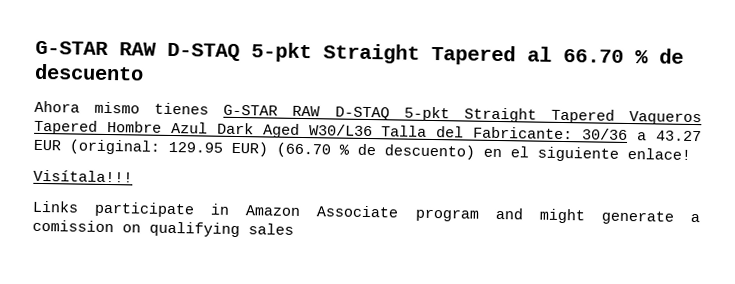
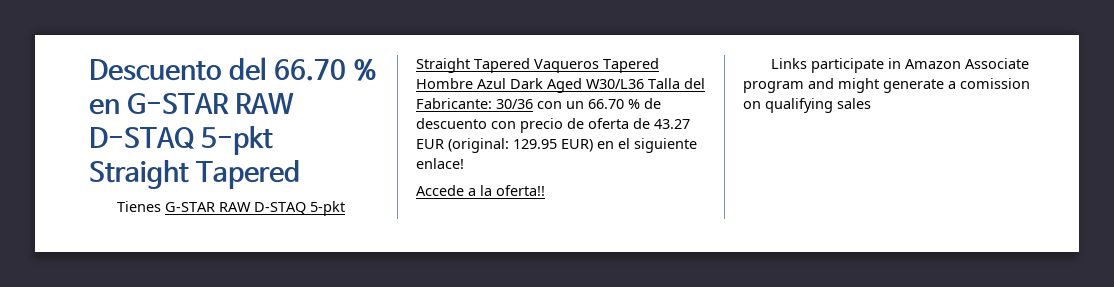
[35,40,684,66] [34,63,144,81] [34,100,210,115] G-STAR RAW D-STAQ 5-pkt Straight Tapered al 66.70 % de descuento // Ahora mismo tienes -> [89,57,378,81] [89,93,295,115] [89,126,274,155] [89,160,301,189] [117,201,162,212] Descuento del 66.70 % en G-STAR RAW D-STAQ 5-pkt Straight Tapered // Tienes
[637,132,648,141] a -> [537,98,661,109] [416,118,650,133] con un 66.70 % de descuento con precio de oferta de
[276,142,475,160] (66.70 % de descuento) -> (593, 145) none
[33,169,133,183] Visítala!!! -> [416,185,545,196] Accede a la oferta!!

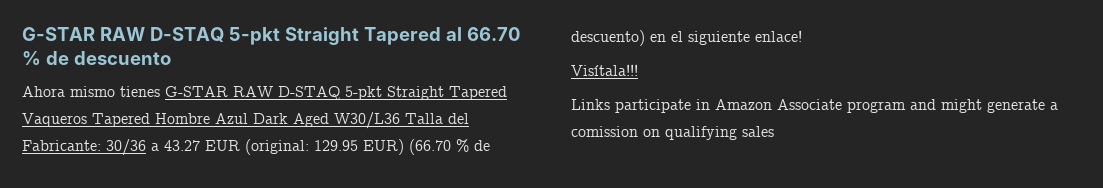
[89,57,378,81] [89,93,295,115] [89,126,274,155] [89,160,301,189] [117,201,162,212] Descuento del 66.70 % en G-STAR RAW D-STAQ 5-pkt Straight Tapered // Tienes -> [22,27,520,45] [22,51,171,65] [22,86,160,97] G-STAR RAW D-STAQ 5-pkt Straight Tapered al 66.70 % de descuento // Ahora mismo tienes
[537,98,661,109] [416,118,650,133] con un 66.70 % de descuento con precio de oferta de -> [151,143,159,151] a
(593, 145) none -> [409,139,490,155] [571,30,645,46] (66.70 % de descuento)
[416,185,545,196] Accede a la oferta!! -> [571,64,638,76] Visítala!!!

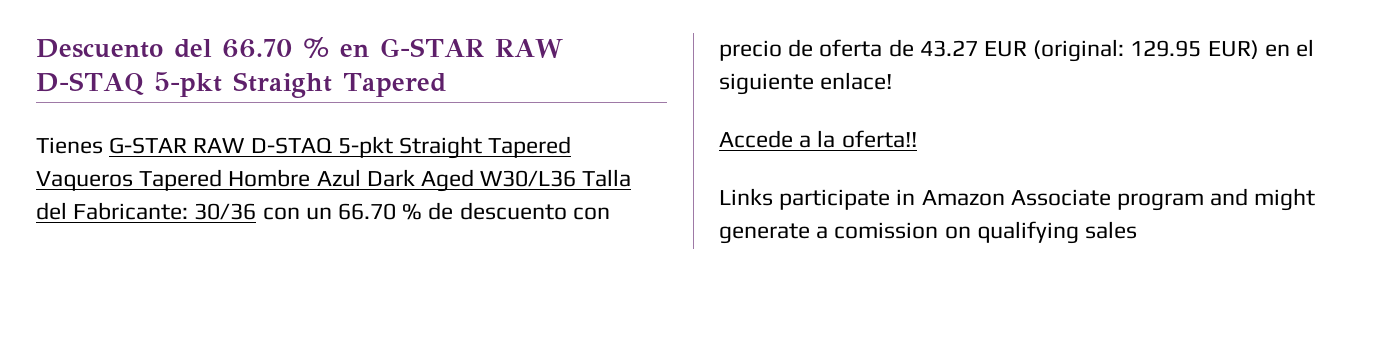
[22,27,520,45] [22,51,171,65] [22,86,160,97] G-STAR RAW D-STAQ 5-pkt Straight Tapered al 66.70 % de descuento // Ahora mismo tienes -> [36,37,563,58] [36,72,446,98] [36,137,103,154] Descuento del 66.70 % en G-STAR RAW D-STAQ 5-pkt Straight Tapered // Tienes
[151,143,159,151] a -> [262,202,610,220] [719,39,914,61] con un 66.70 % de descuento con precio de oferta de
[409,139,490,155] [571,30,645,46] (66.70 % de descuento) -> (1259, 49) none
[571,64,638,76] Visítala!!! -> [719,130,917,148] Accede a la oferta!!

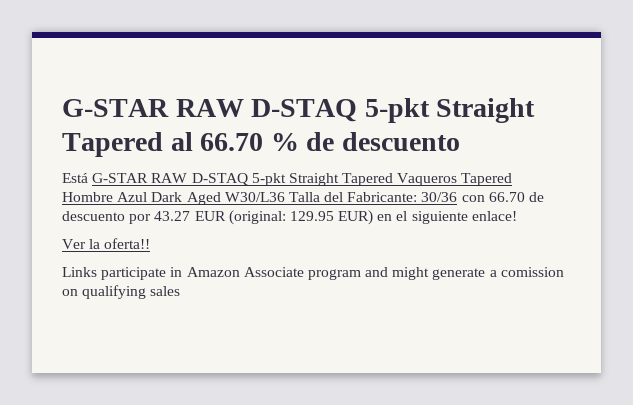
[36,37,563,58] [36,72,446,98] [36,137,103,154] Descuento del 66.70 % en G-STAR RAW D-STAQ 5-pkt Straight Tapered // Tienes -> [62,98,536,123] [62,132,460,157] [62,173,88,183] G-STAR RAW D-STAQ 5-pkt Straight Tapered al 66.70 % de descuento // Está
[305,202,610,220] [719,39,914,61] un 66.70 % de descuento con precio de oferta de -> [488,192,545,202] [62,211,152,224] 66.70 de descuento por
[719,130,812,148] Accede a -> [62,239,86,249] Ver

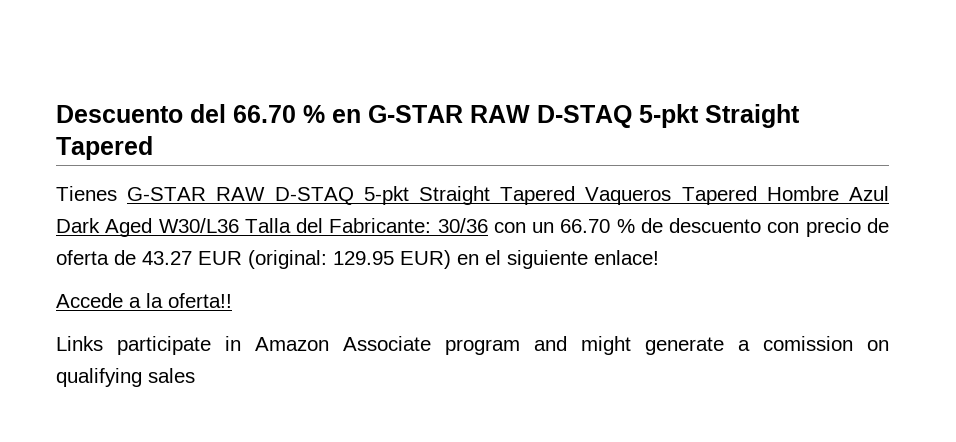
[62,98,536,123] [62,132,460,157] [62,173,88,183] G-STAR RAW D-STAQ 5-pkt Straight Tapered al 66.70 % de descuento // Está -> [56,104,800,128] [56,136,153,160] [56,186,117,201] Descuento del 66.70 % en G-STAR RAW D-STAQ 5-pkt Straight Tapered // Tienes
[488,192,545,202] [62,211,152,224] 66.70 de descuento por -> [532,218,889,237] [56,250,136,265] un 66.70 % de descuento con precio de oferta de
[62,239,86,249] Ver -> [56,293,141,308] Accede a

